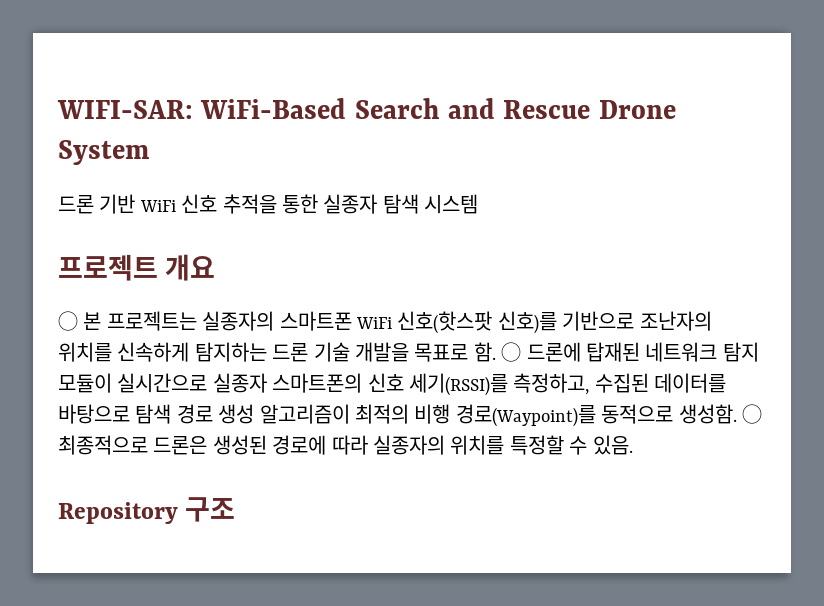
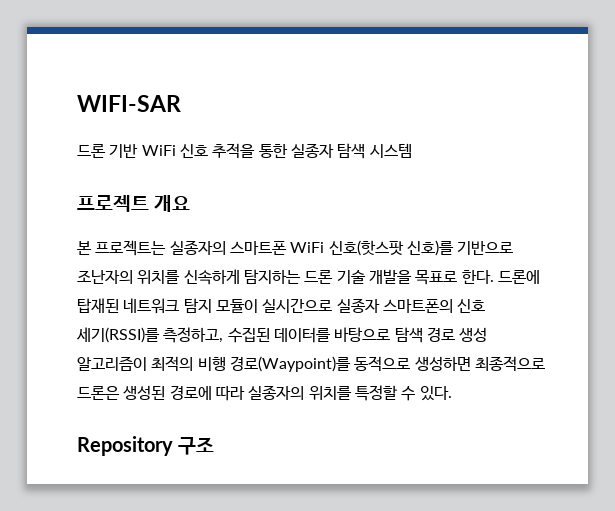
[57,98,676,119] [58,140,149,165] WIFI-SAR: WiFi-Based Search and Rescue Drone System -> [77,95,181,112] WIFI-SAR
[58,311,78,331] ◯ -> (191, 203) none
[473,342,522,362] 함. ◯ -> [461,269,494,284] 한다.
[678,404,762,424] 생성함. ◯ -> [414,356,471,371] 생성하면
[592,435,633,455] 있음. -> [419,386,452,401] 있다.

